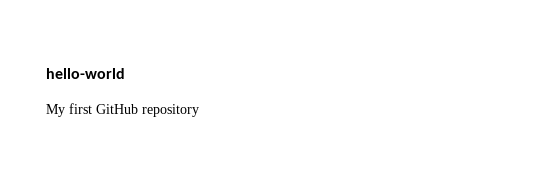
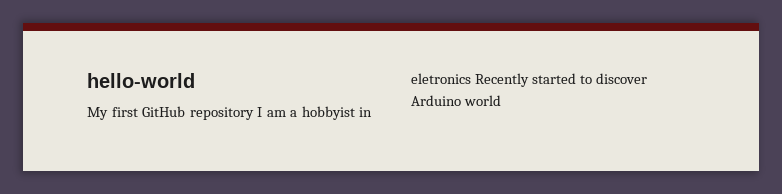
(199, 110) none -> [257,106,372,120] [411,73,647,87] [411,95,501,106] I am a hobbyist in eletronics Recently started to discover Arduino world

